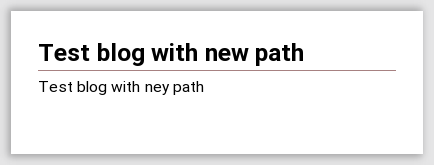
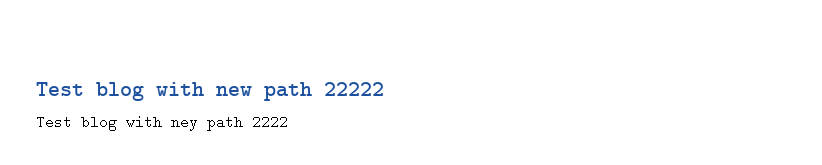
(305, 54) none -> [324,82,384,96] 22222
(204, 88) none -> [252,115,288,129] 2222

